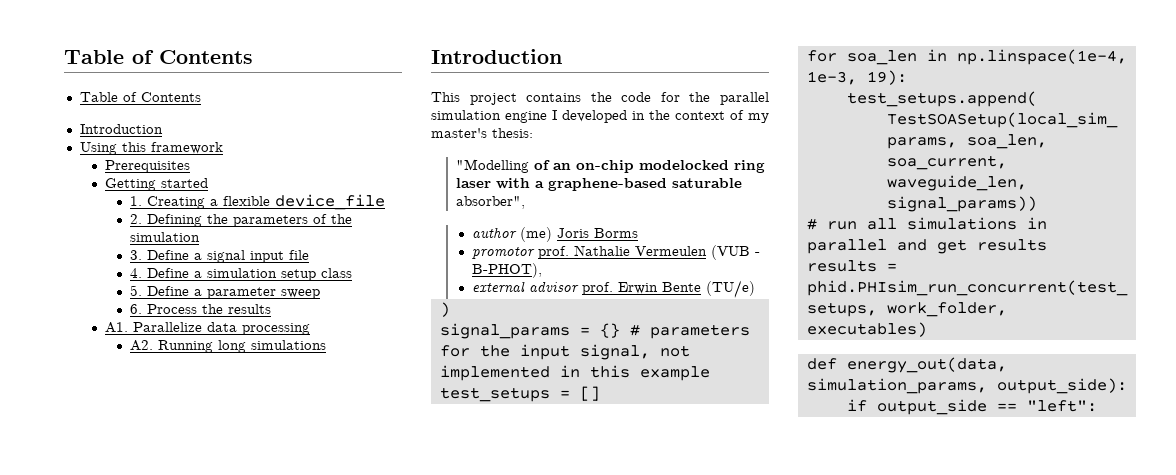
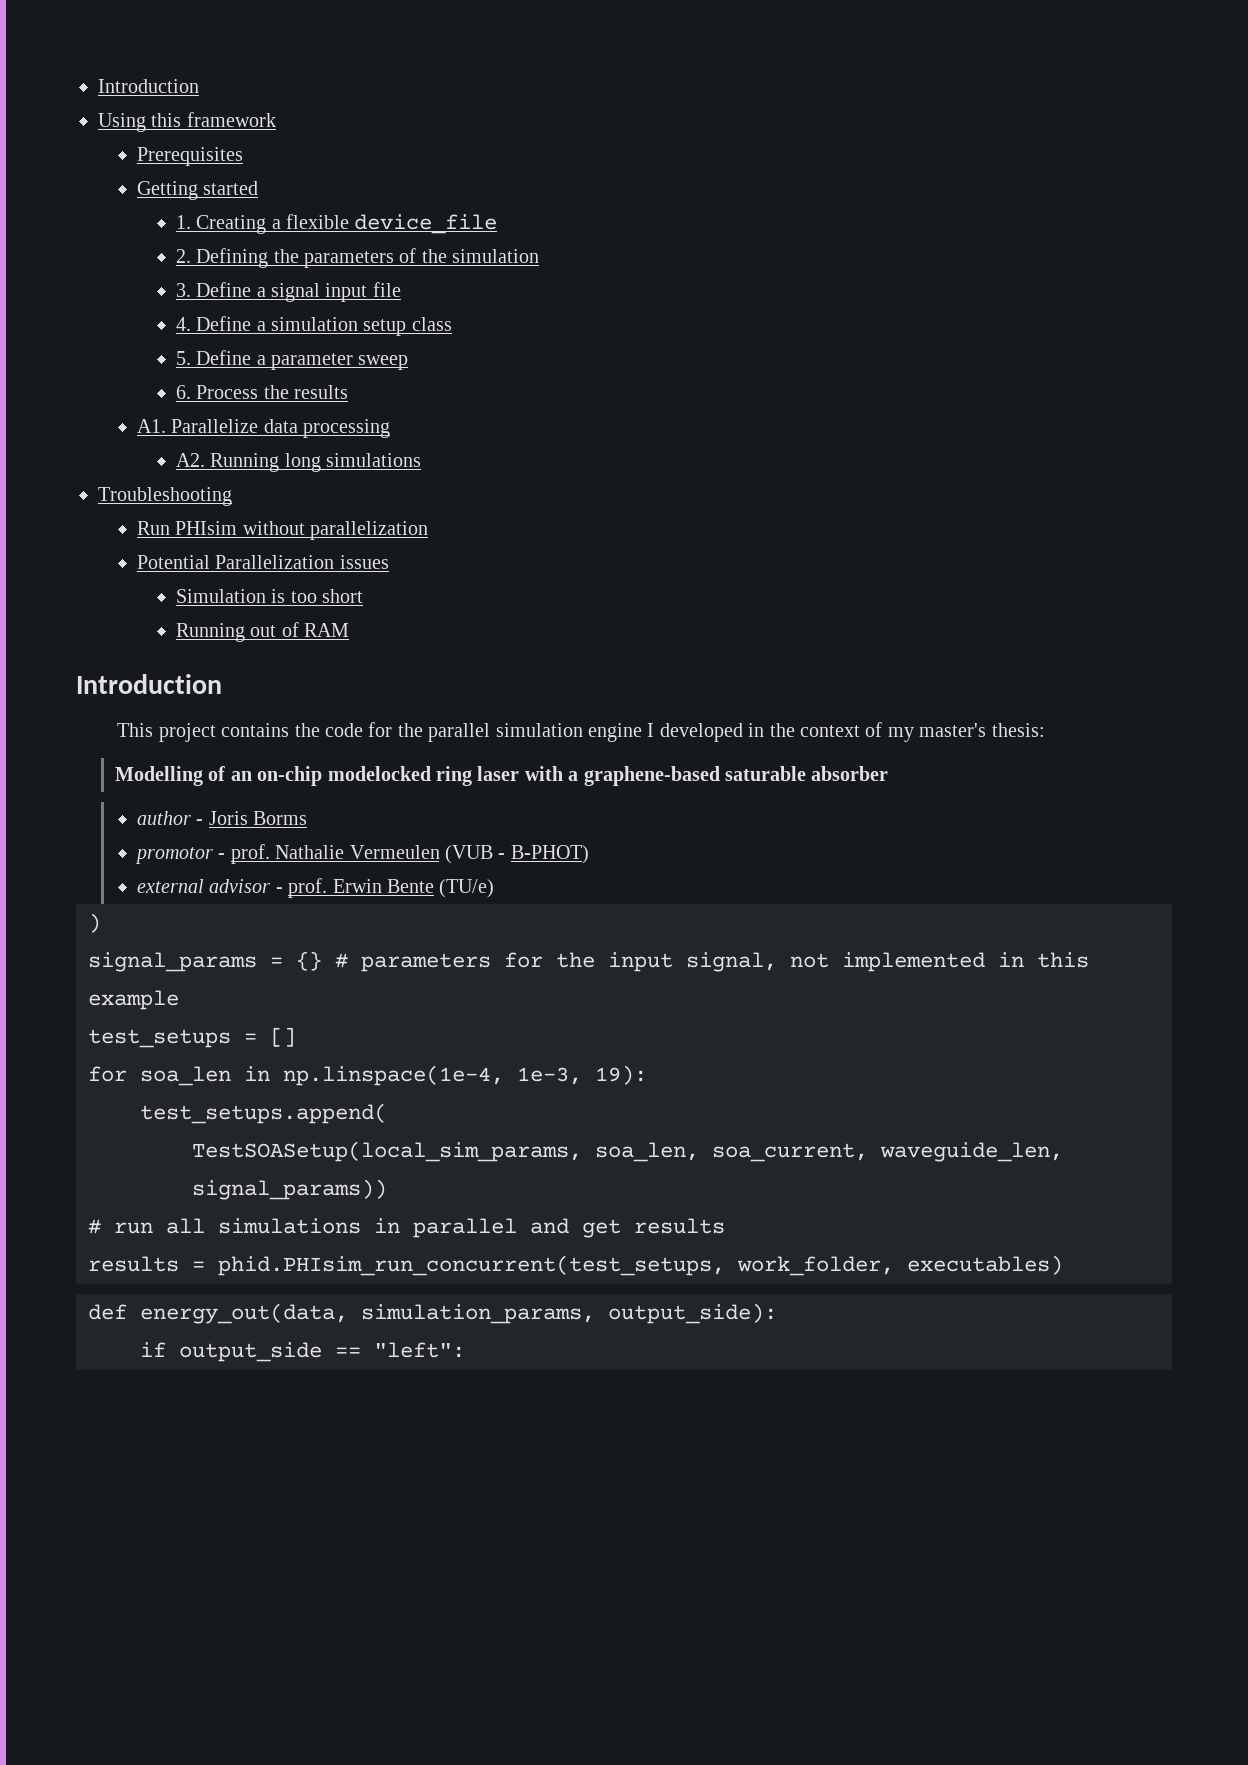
[64,50,253,64] [79,92,201,102] Table of Contents // Table of Contents // -> (98, 86) none
(326, 345) none -> [98,487,232,506] [136,521,429,540] [136,555,389,569] [175,589,363,603] [175,622,349,642] // Troubleshooting // Run PHIsim without parallelization // Potential Parallelization issues // Simulation is too short // Running out of RAM
[455,159,529,173] "Modelling -> [114,766,203,786] Modelling
[455,196,525,209] absorber", -> [811,766,889,781] absorber
[519,227,552,242] (me) -> [196,819,204,825] -
(535, 253) none -> [218,853,226,859] -
[471,263,542,278] B-PHOT), -> [510,845,589,864] B-PHOT)
(579, 286) none -> [275,887,283,893] -

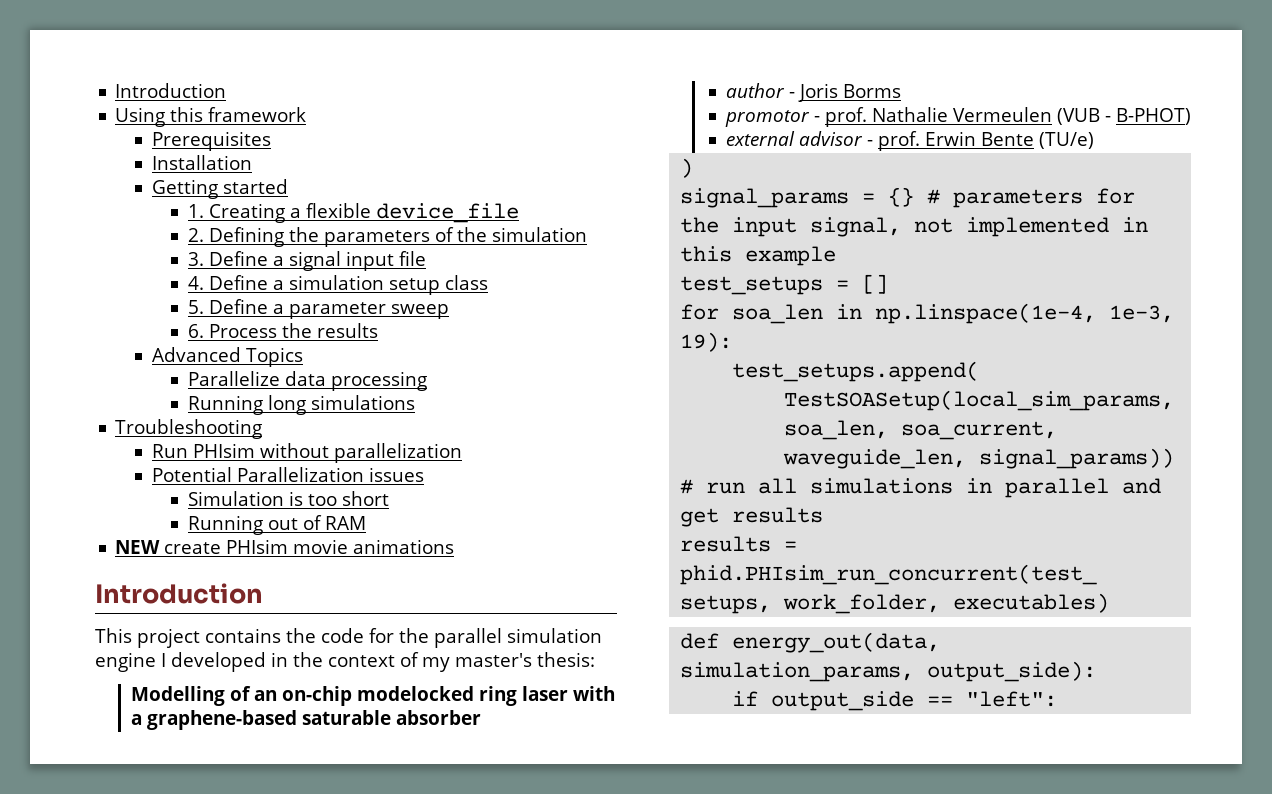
(243, 156) none -> [151,155,252,170] // Installation
[136,419,166,433] A1. -> [151,347,303,367] Advanced Topics //
[175,453,205,467] A2. -> (427, 381) none
(349, 630) none -> [115,539,455,554] // NEW create PHIsim movie animations

